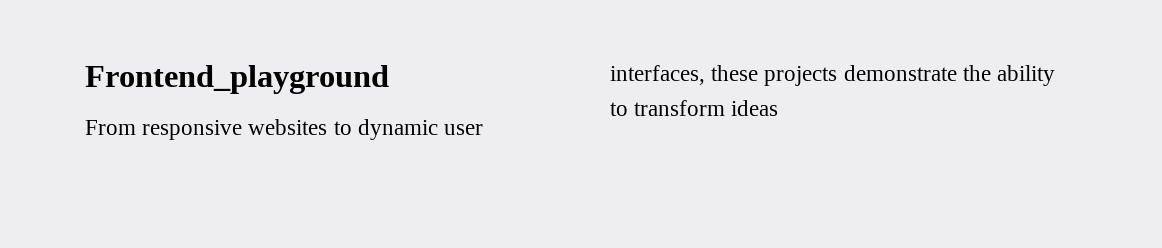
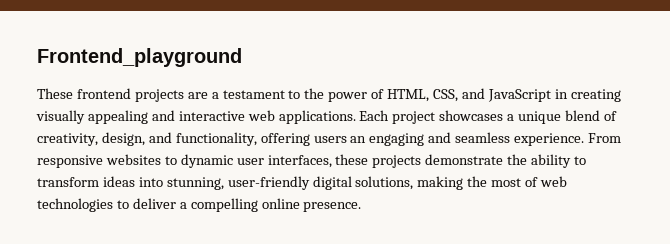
(389, 79) none -> [37,88,621,102] [36,110,617,124] [37,132,585,146] These frontend projects are a testament to the power of HTML, CSS, and JavaScript in creating visually appealing and interactive web applications. Each project showcases a unique blend of creativity, design, and functionality, offering users an engaging and seamless experience.
(779, 108) none -> [138,176,568,190] [37,198,362,212] into stunning, user-friendly digital solutions, making the most of web technologies to deliver a compelling online presence.

